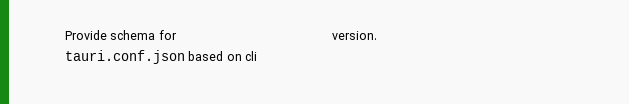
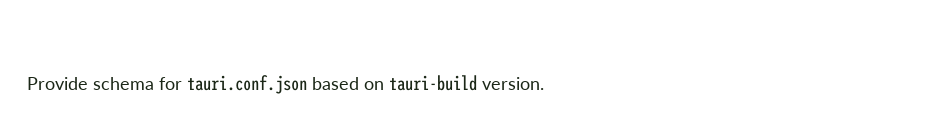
[245,51,258,61] cli -> [389,75,477,91] tauri-build

